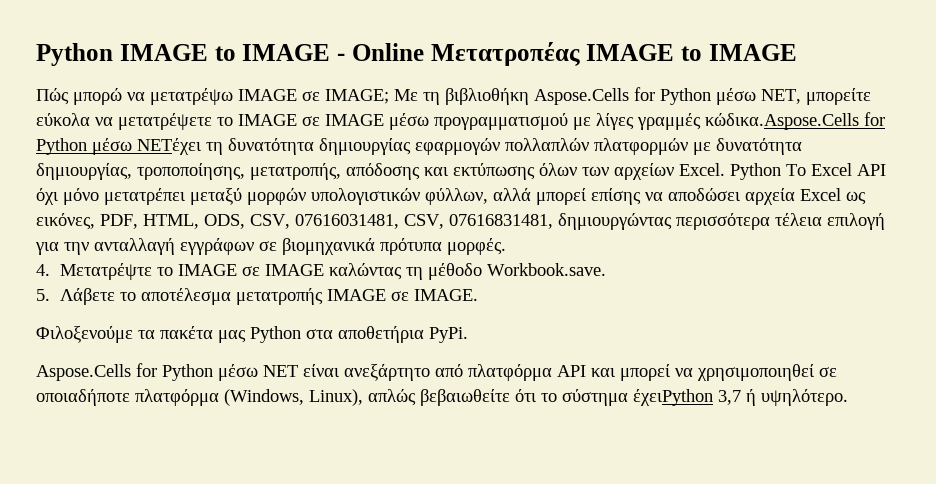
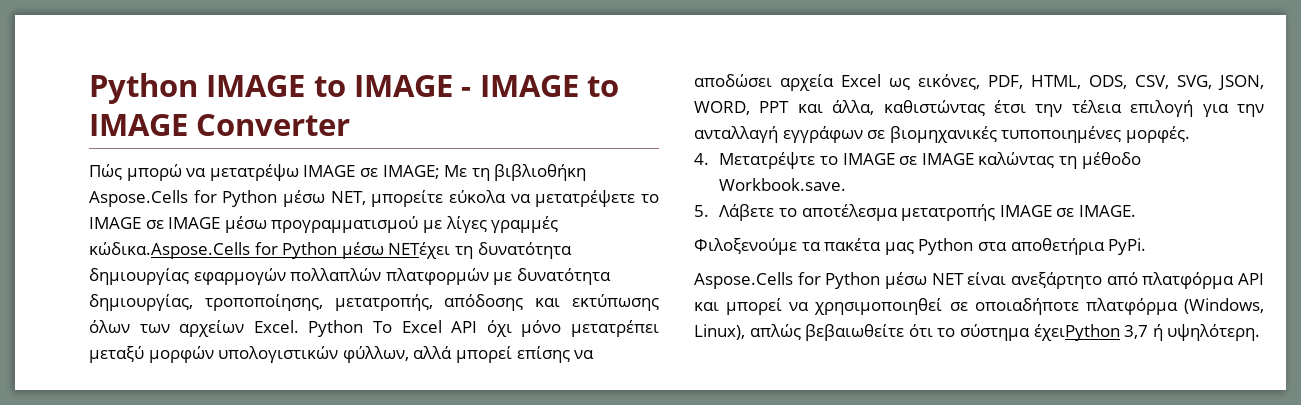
[351,42,797,66] Online Μετατροπέας IMAGE to IMAGE -> [479,75,620,97] [89,114,351,136] IMAGE to IMAGE Converter
[295,213,770,230] 07616031481, CSV, 07616831481, δημιουργώντας περισσότερα -> [1176,75,1264,90] [694,100,1063,117] SVG, JSON, WORD, PPT και άλλα, καθιστώντας έτσι την
[282,238,442,255] βιομηχανικά πρότυπα -> [889,126,1122,143] βιομηχανικές τυποποιημένες
[761,389,848,406] υψηλότερο. -> [1167,324,1261,341] υψηλότερη.

